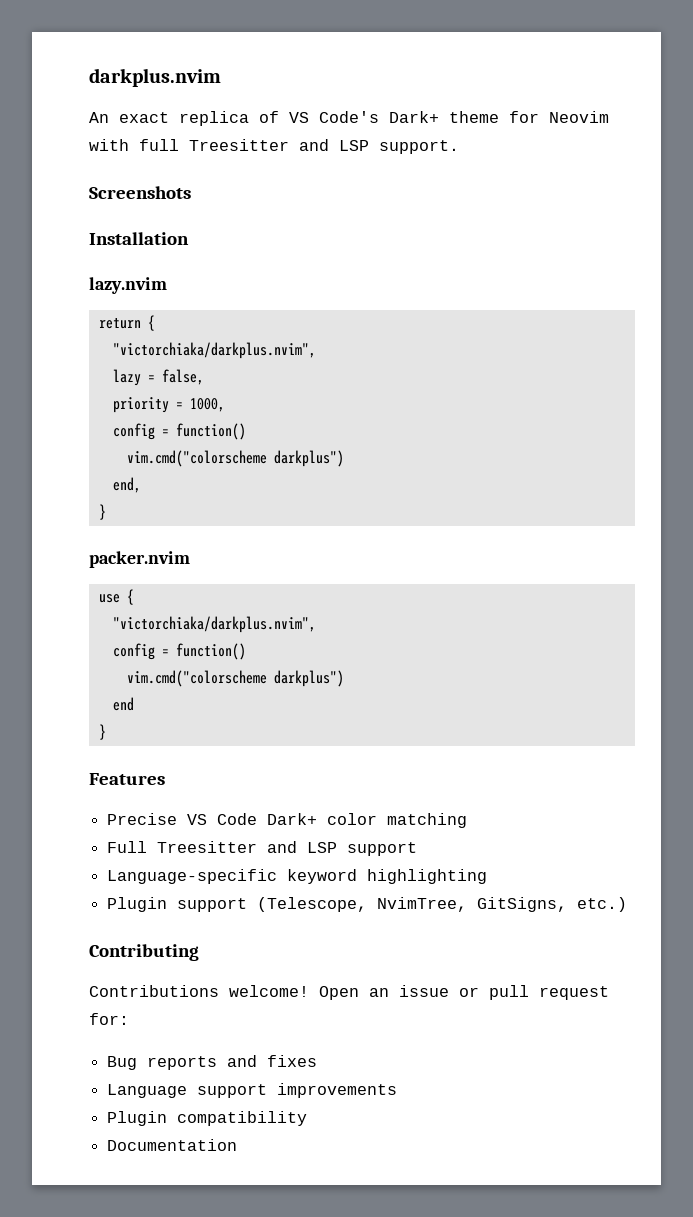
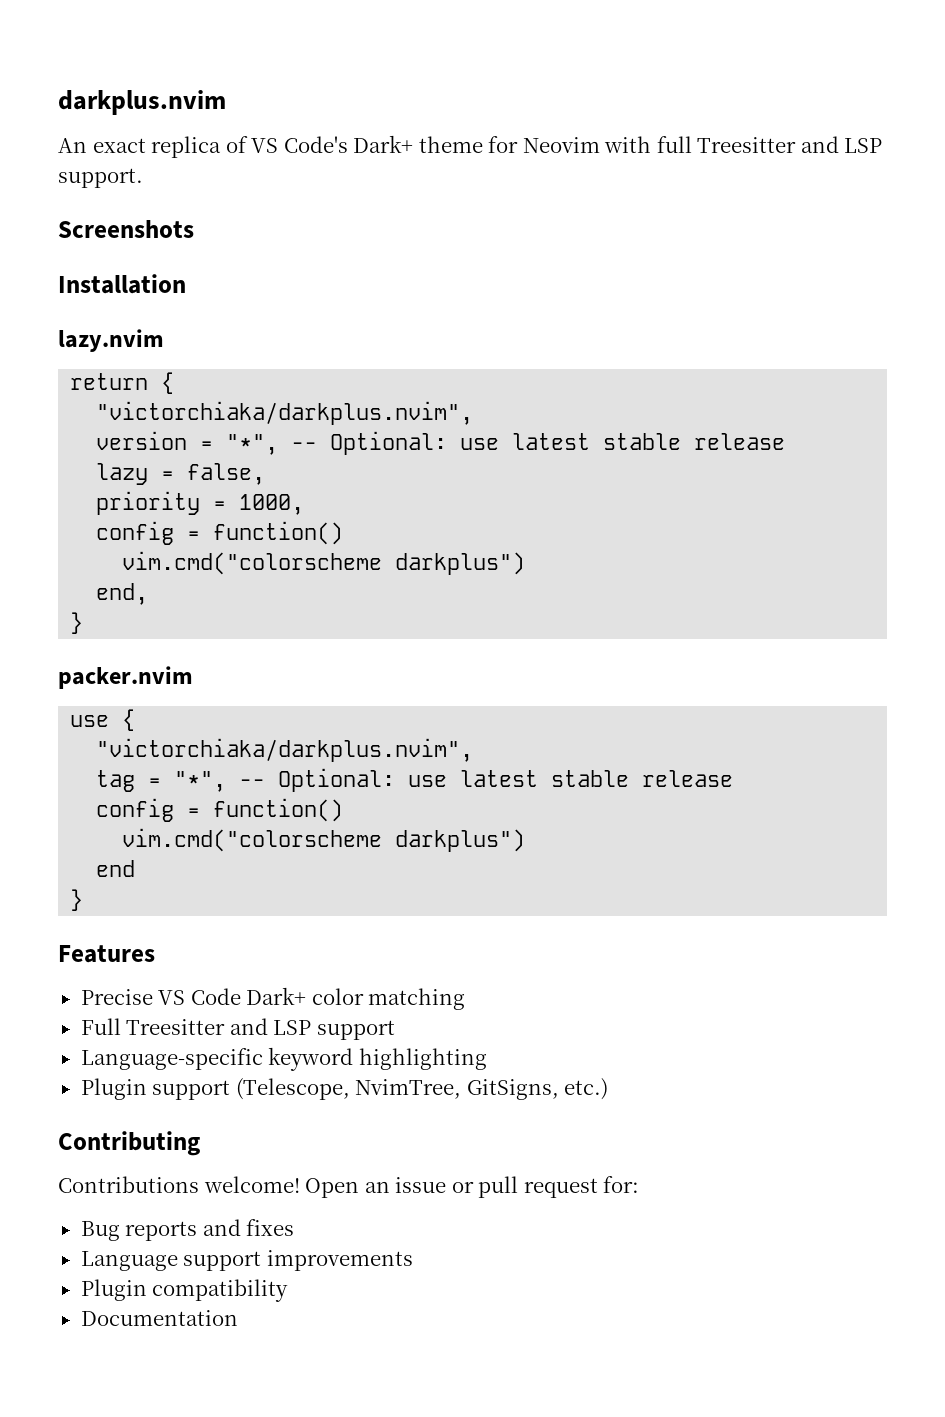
(316, 350) none -> [96,431,786,455] // version = "*", -- Optional: use latest stable release
(316, 624) none -> [96,768,734,792] // tag = "*", -- Optional: use latest stable release

